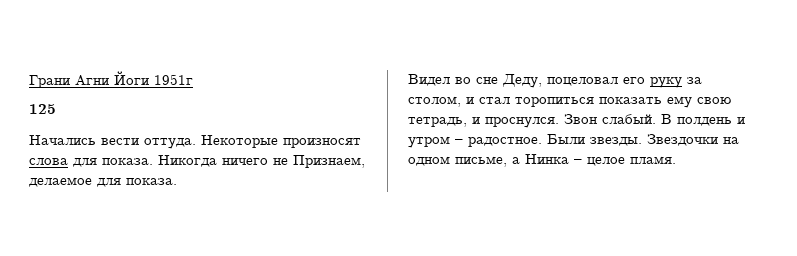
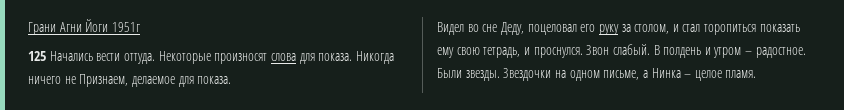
(56, 109) // -> (46, 56) none

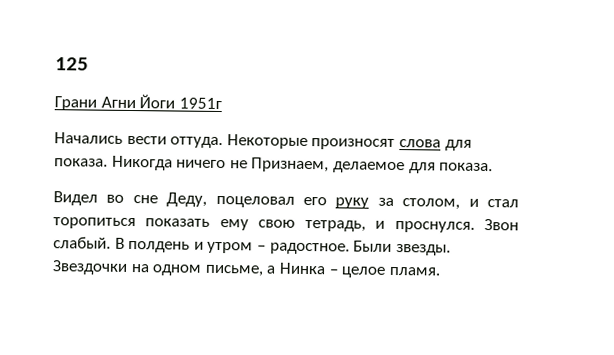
(28, 28) none -> [55,57,89,71] 125 //
[28,51,46,61] 125 -> (222, 103) none

